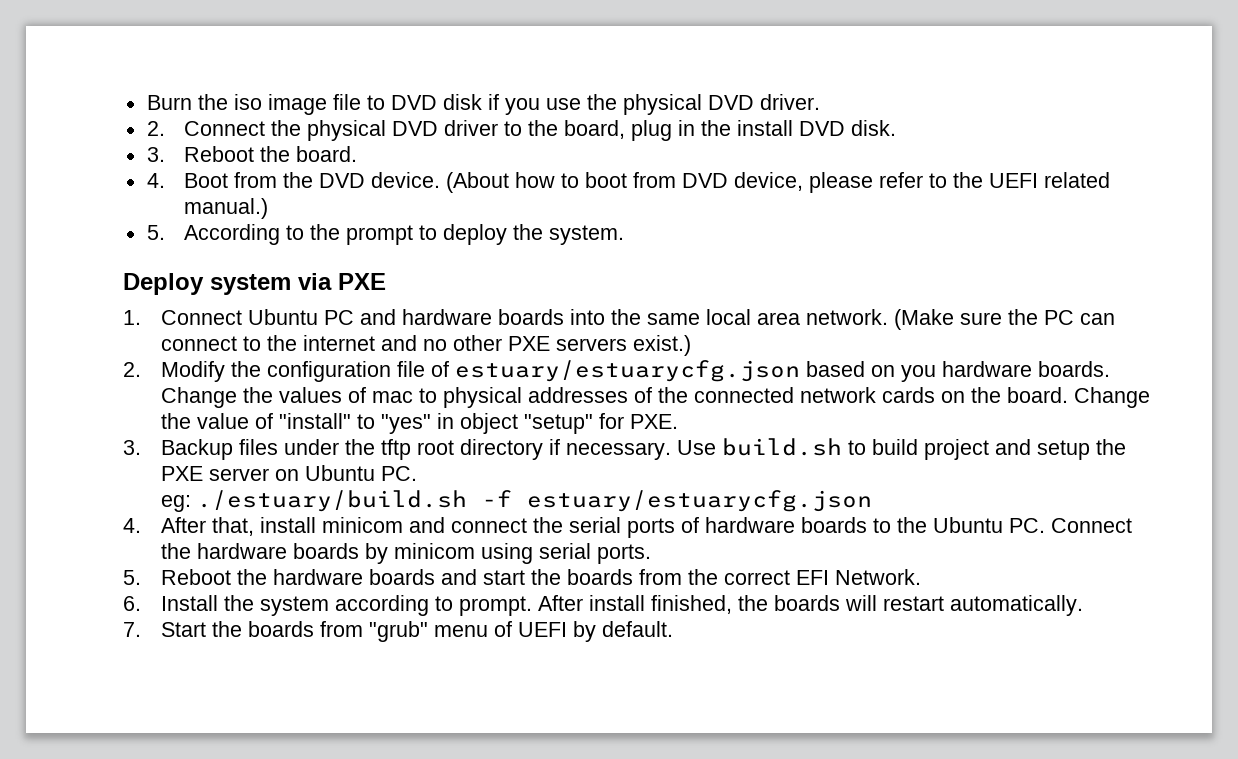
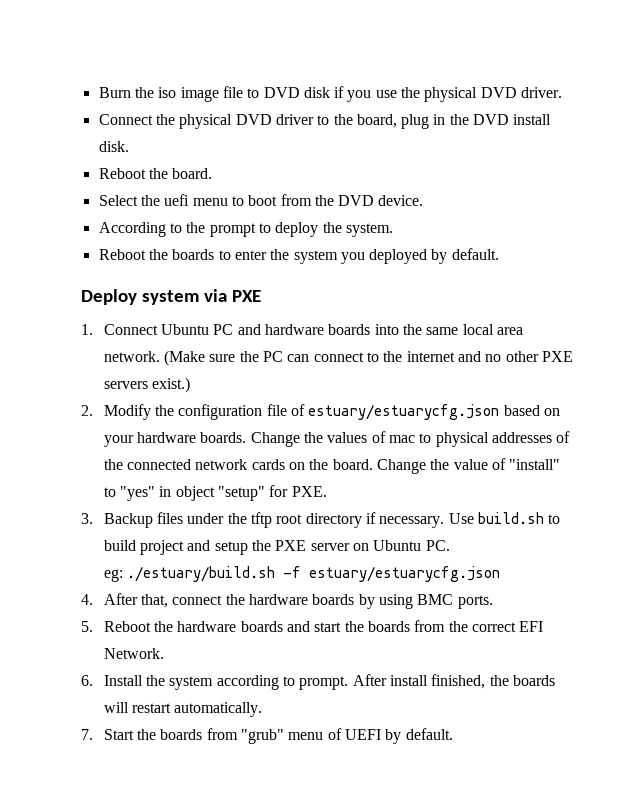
[146,121,165,136] 2. -> (563, 92) none
[737,120,846,136] install DVD -> [473,114,552,125] DVD install
[146,147,165,162] 3. -> (129, 146) none
[146,172,1111,193] [184,198,269,219] [146,225,165,240] 4. Boot from the DVD device. (About how to boot from DVD device, please refer to the UEFI related manual.) // 5. -> [98,194,424,206] Select the uefi menu to boot from the DVD device. //
(625, 235) none -> [98,248,499,264] // Reboot the boards to enter the system you deployed by default.
[900,365,936,382] you -> [103,435,134,447] your
[259,517,1132,538] [160,543,591,564] install minicom and connect the serial ports of hardware boards to the Ubuntu PC. Connect the hardware boards by minicom using serial -> [172,594,454,609] connect the hardware boards by using BMC

